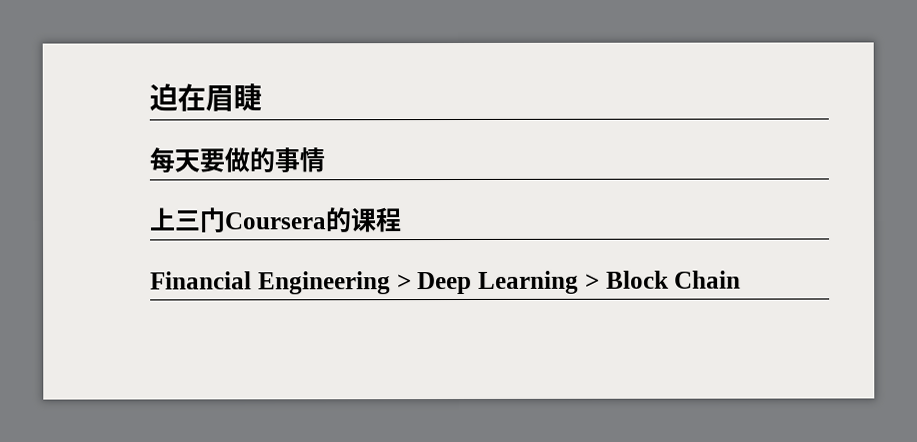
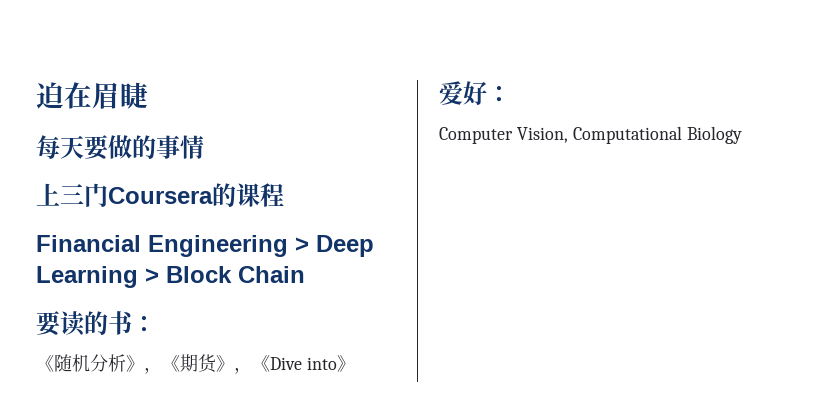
(742, 279) none -> [36,311,156,336] [36,354,355,374] [438,81,511,105] [439,126,742,144] // 要读的书： // 《随机分析》，《期货》，《Dive into》 // 爱好： // Computer Vision, Computational Biology

